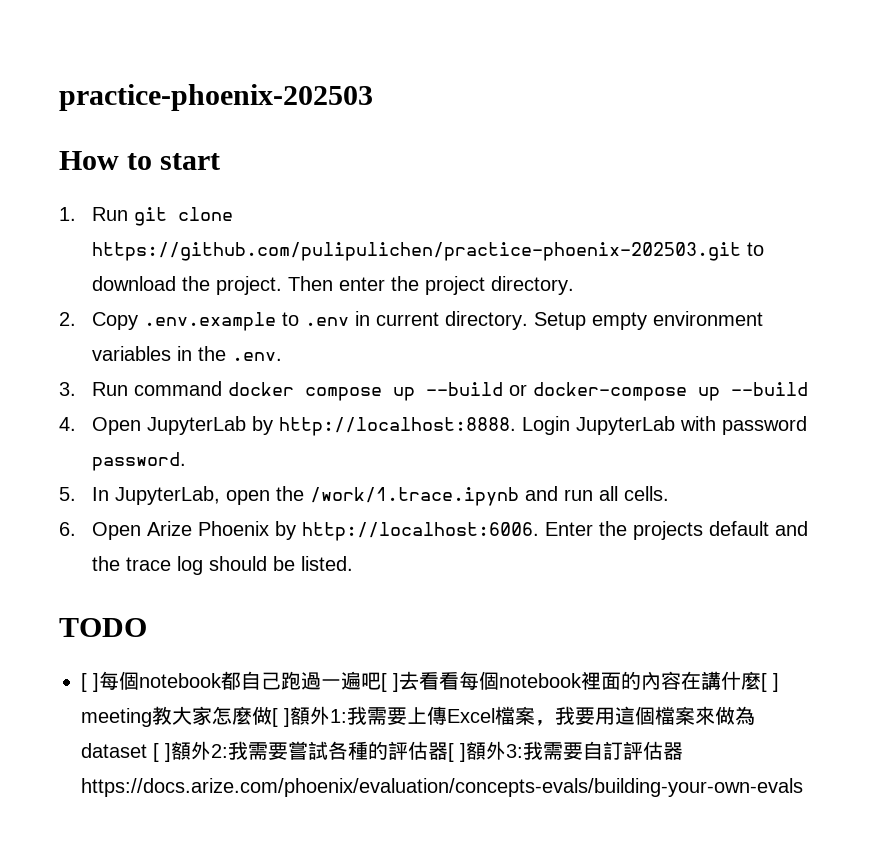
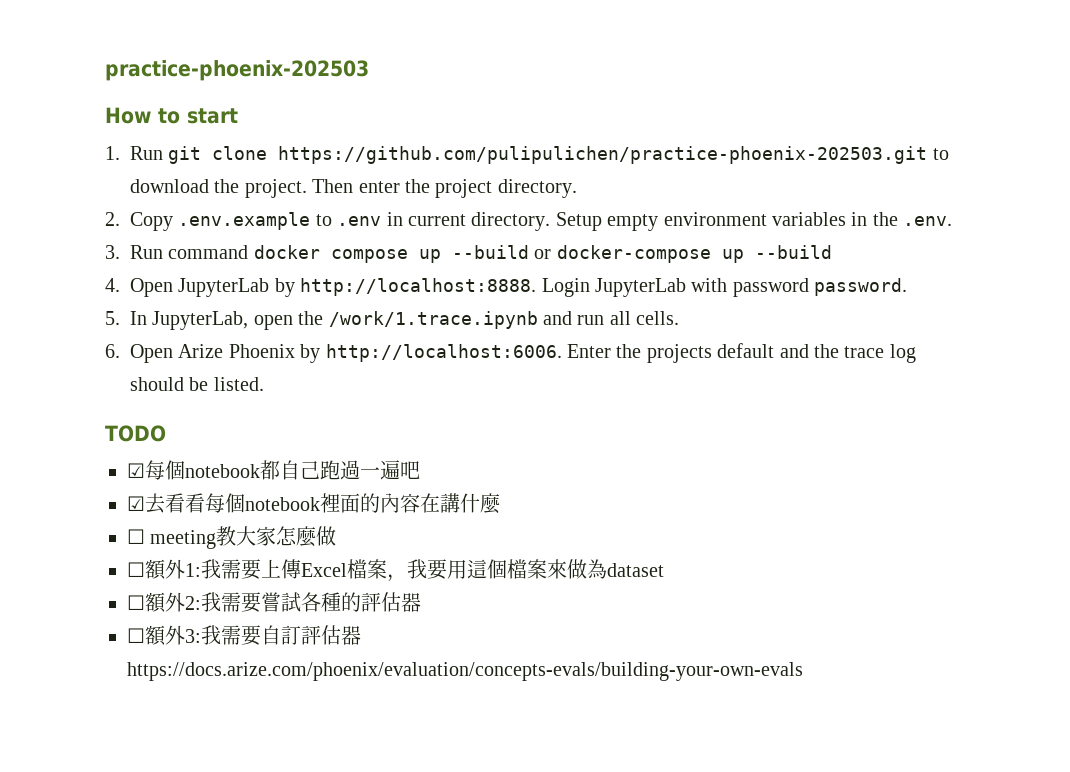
[81,673,99,692] [ ] -> [127,463,145,478] ☑
[381,673,399,692] [ ] -> [127,496,145,511] // ☑
[761,673,779,692] [ ] -> [127,529,145,544] // ☐
[272,708,290,727] [ ] -> [127,562,145,577] // ☐
[153,743,171,762] [ ] -> [127,595,145,610] // ☐
[448,743,466,762] [ ] -> [127,628,145,643] // ☐

